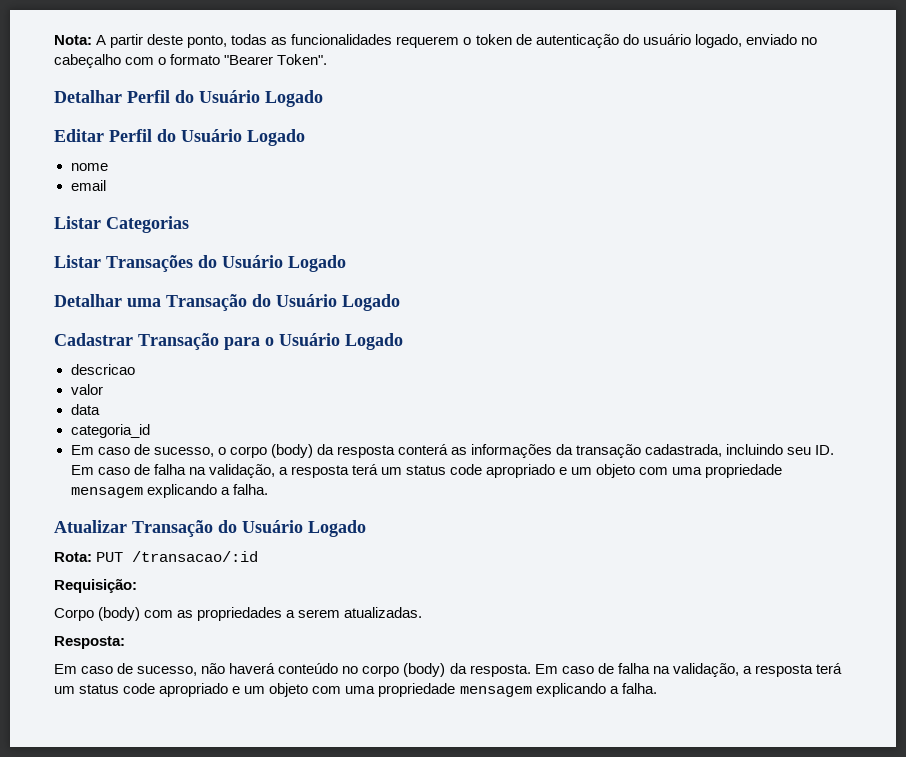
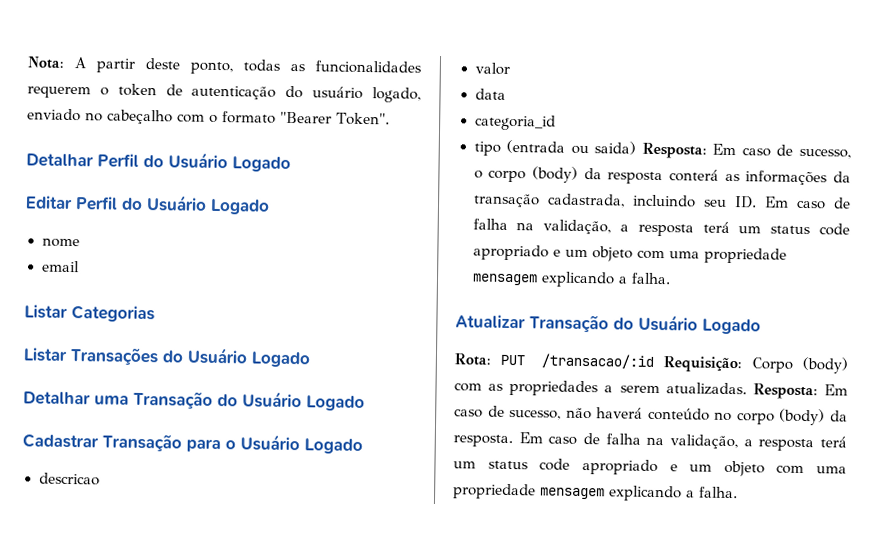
(150, 431) none -> [473,139,707,159] tipo (entrada ou saida) Resposta:
(259, 556) // -> (654, 361) none
(137, 585) // -> (743, 364) none
[54,636,125,649] // Resposta: // -> [752,383,818,400] Resposta:

